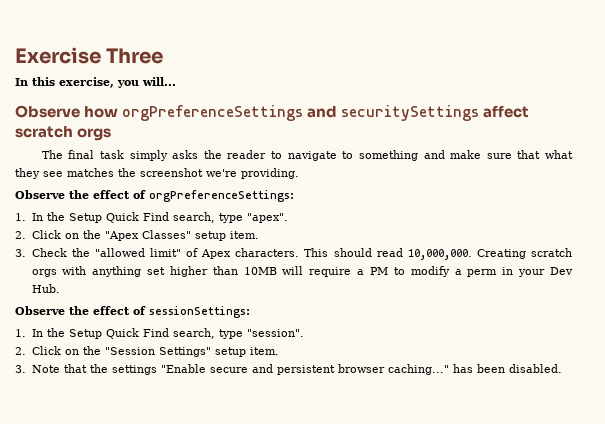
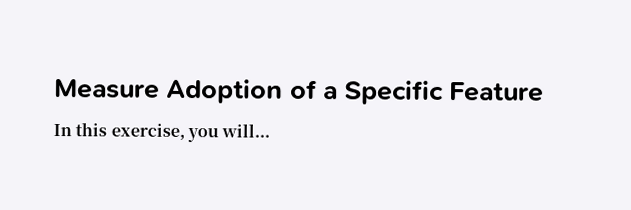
[15,47,164,64] Exercise Three -> [54,78,545,105] Measure Adoption of a Specific Feature
[15,105,530,121] [15,126,112,141] [41,150,573,161] [15,168,299,179] [15,190,294,202] [15,212,288,223] [15,230,259,241] [15,248,572,260] [31,266,574,277] [31,284,60,293] [15,306,250,318] [15,328,304,339] [15,346,279,357] [15,364,562,375] // Observe how orgPreferenceSettings and securitySettings affect scratch orgs // The final task simply asks the reader to navigate to something and make sure that what they see matches the screenshot we're providing. // Observe the effect of orgPreferenceSettings: // 1. In the Setup Quick Find search, type "apex". // 2. Click on the "Apex Classes" setup item. // 3. Check the "allowed limit" of Apex characters. This should read 10,000,000. Creating scratch orgs with anything set higher than 10MB will require a PM to modify a perm in your Dev Hub. // Observe the effect of sessionSettings: // 1. In the Setup Quick Find search, type "session". // 2. Click on the "Session Settings" setup item. // 3. Note that the settings "Enable secure and persistent browser caching..." has been disabled. -> (271, 130) none

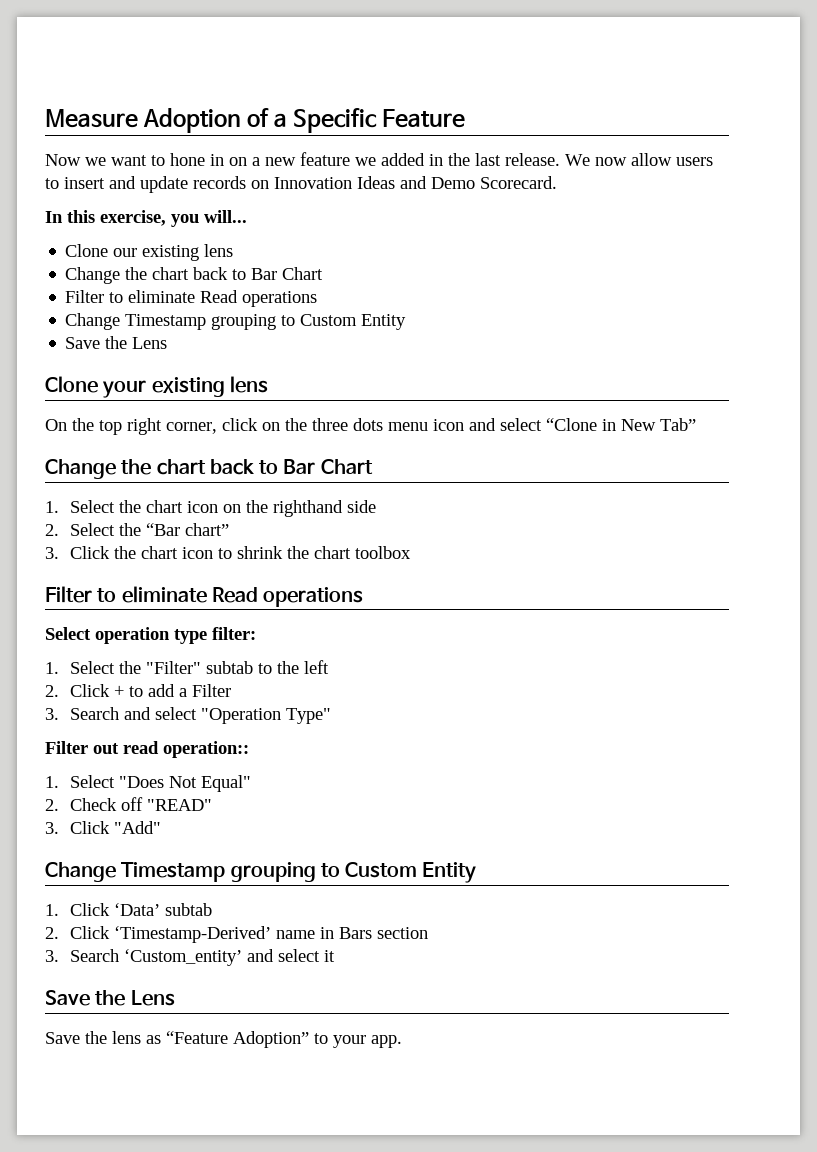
(545, 92) none -> [45,152,713,166] [45,176,557,193] // Now we want to hone in on a new feature we added in the last release. We now allow users to insert and update records on Innovation Ideas and Demo Scorecard.
(271, 130) none -> [65,244,234,261] [65,267,324,284] [65,290,318,307] [65,313,407,330] [65,336,168,349] [45,376,268,398] [45,418,696,435] [45,459,373,479] [45,500,377,517] [45,523,230,536] [45,546,412,559] [45,586,364,607] [45,627,256,644] [45,660,330,674] [45,684,232,697] [45,707,332,724] [45,741,249,758] [45,775,252,792] [45,797,213,811] [45,821,162,834] [45,862,477,883] [45,903,213,916] [45,926,429,943] [45,949,336,966] [45,990,175,1006] [45,1031,402,1048] // Clone our existing lens // Change the chart back to Bar Chart // Filter to eliminate Read operations // Change Timestamp grouping to Custom Entity // Save the Lens // Clone your existing lens // On the top right corner, click on the three dots menu icon and select “Clone in New Tab” // Change the chart back to Bar Chart // 1. Select the chart icon on the righthand side // 2. Select the “Bar chart” // 3. Click the chart icon to shrink the chart toolbox // Filter to eliminate Read operations // Select operation type filter: // 1. Select the "Filter" subtab to the left // 2. Click + to add a Filter // 3. Search and select "Operation Type" // Filter out read operation:: // 1. Select "Does Not Equal" // 2. Check off "READ" // 3. Click "Add" // Change Timestamp grouping to Custom Entity // 1. Click ‘Data’ subtab // 2. Click ‘Timestamp-Derived’ name in Bars section // 3. Search ‘Custom_entity’ and select it // Save the Lens // Save the lens as “Feature Adoption” to your app.

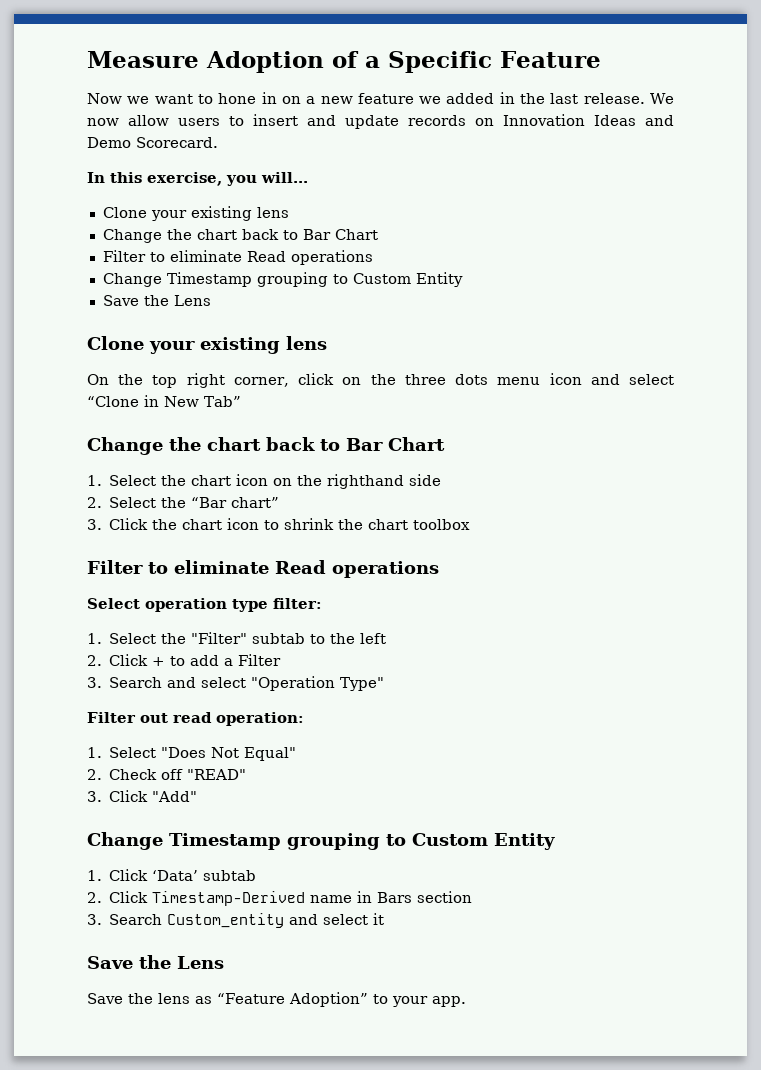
[113,248,138,257] our -> [150,210,187,221] your
[163,741,249,758] operation:: -> [216,712,304,726] operation:
[114,926,272,943] ‘Timestamp-Derived’ -> [152,891,306,906] Timestamp-Derived
[124,949,243,966] ‘Custom_entity’ -> [167,913,285,928] Custom_entity

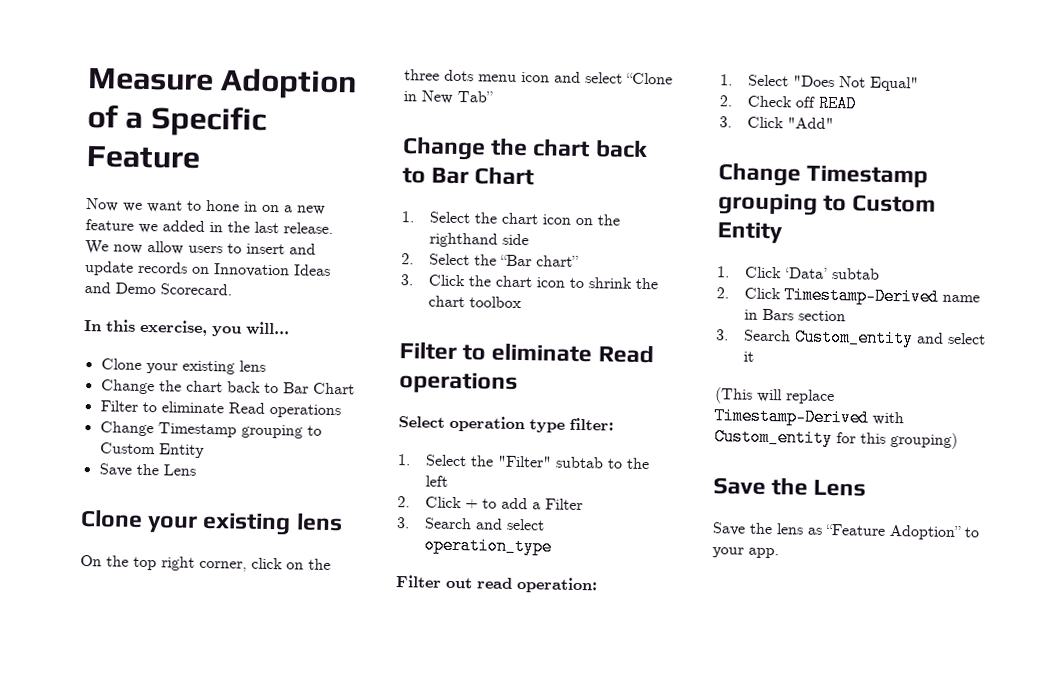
[251,676,385,691] "Operation Type" -> [423,536,552,556] operation_type
[187,769,247,780] "READ" -> [817,94,856,113] READ
(385, 919) none -> [714,387,835,405] [714,407,904,427] [714,428,958,450] // (This will replace Timestamp-Derived with Custom_entity for this grouping)

